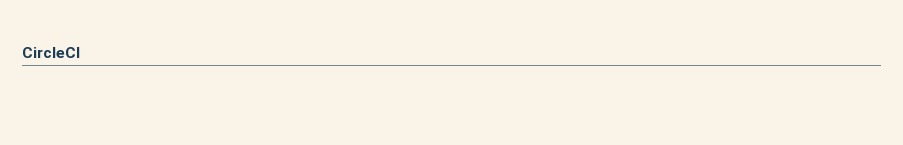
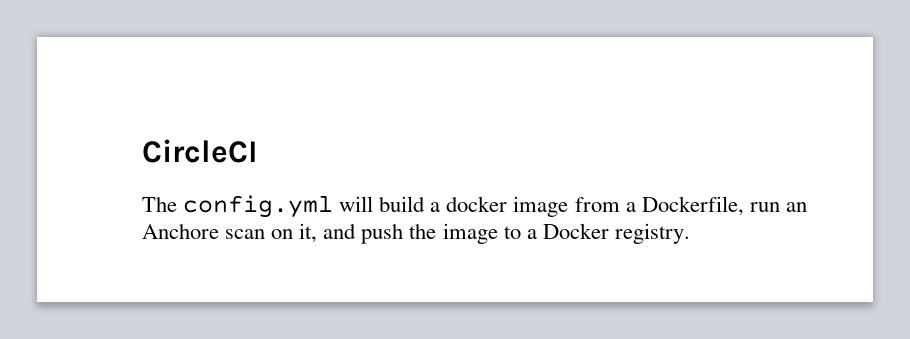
(80, 52) none -> [142,195,807,218] [142,223,690,244] // The config.yml will build a docker image from a Dockerfile, run an Anchore scan on it, and push the image to a Docker registry.

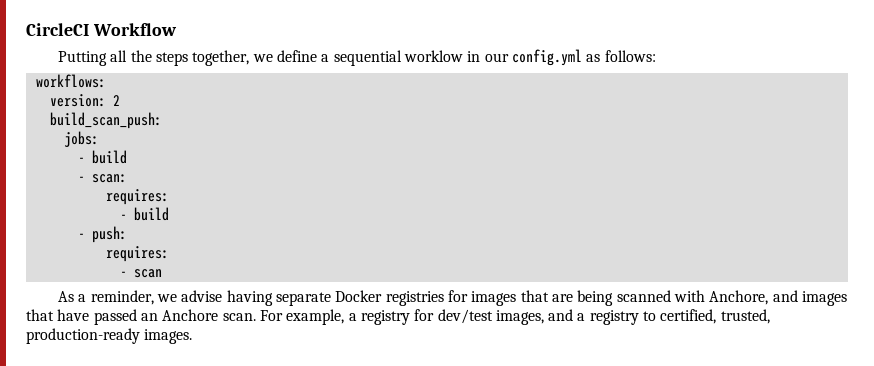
[142,195,807,218] [142,223,690,244] // The config.yml will build a docker image from a Dockerfile, run an Anchore scan on it, and push the image to a Docker registry. -> [92,23,177,36] [58,49,656,66] [35,74,106,88] [49,94,120,107] [49,112,162,129] [63,131,99,147] [77,150,127,164] [77,174,127,183] [105,189,169,205] [119,207,169,221] [77,226,127,243] [105,246,169,262] [119,269,162,278] [58,290,847,306] [26,309,770,325] [26,328,193,344] Workflow // Putting all the steps together, we define a sequential worklow in our config.yml as follows: // workflows: // version: 2 // build_scan_push: // jobs: // - build // - scan: // requires: // - build // - push: // requires: // - scan // As a reminder, we advise having separate Docker registries for images that are being scanned with Anchore, and images that have passed an Anchore scan. For example, a registry for dev/test images, and a registry to certified, trusted, production-ready images.

